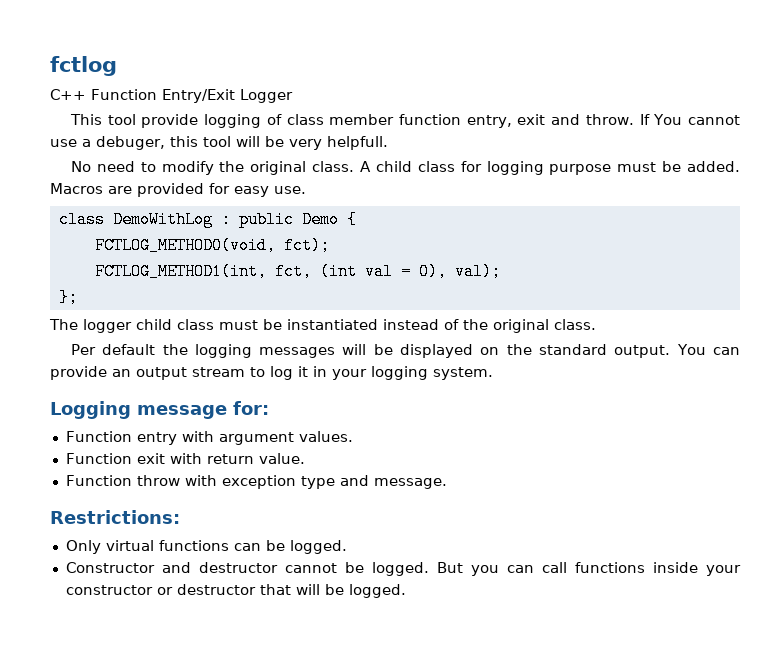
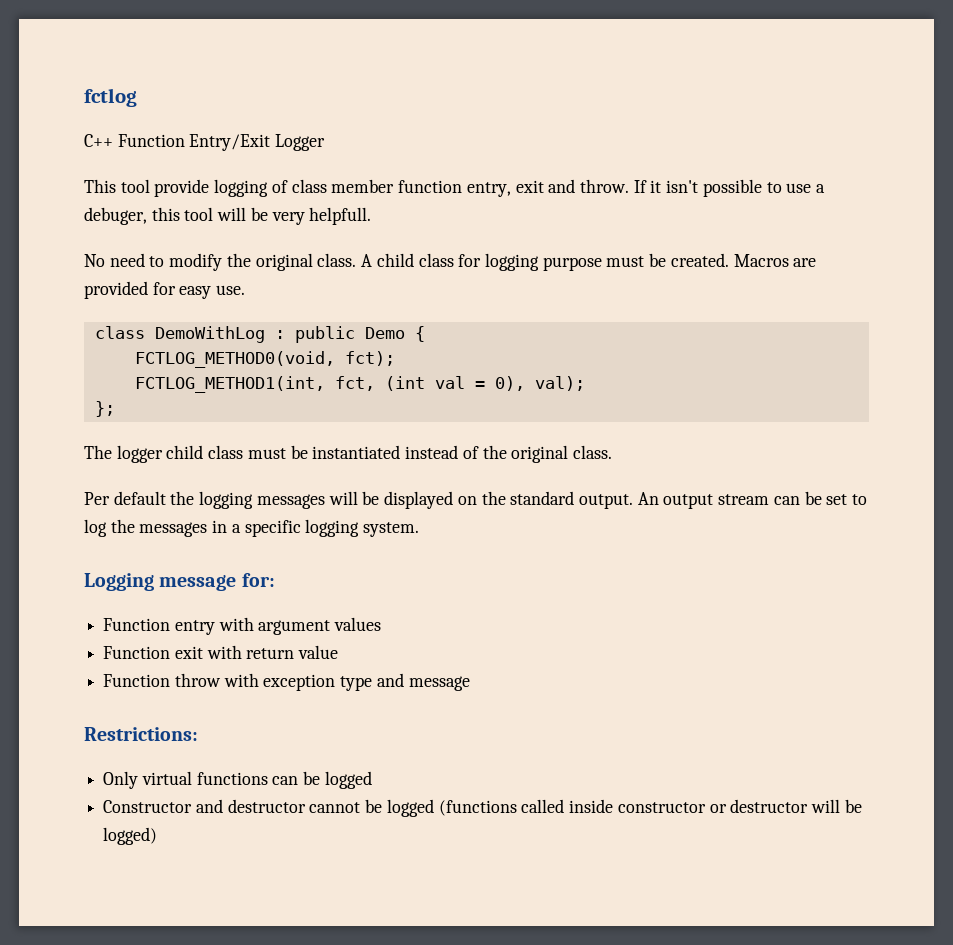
[653,114,740,125] You cannot -> [650,179,782,197] it isn't possible to
[686,161,740,172] added. -> [670,253,729,267] created.
[676,344,741,355] [50,366,367,380] You can provide an output stream to log it in your -> [637,491,868,509] [84,519,301,537] An output stream can be set to log the messages in a specific
[298,431,353,442] values. -> [334,617,382,631] values
[258,453,305,464] value. -> [298,645,339,659] value
[373,478,447,489] message. -> [408,676,470,691] message
[289,540,347,554] logged. -> [324,771,372,789] logged
[371,562,741,576] logged. But you can call functions inside your -> [386,799,614,817] logged (functions called inside
[259,584,406,598] that will be logged. -> [810,799,862,813] [103,827,158,845] will be logged)

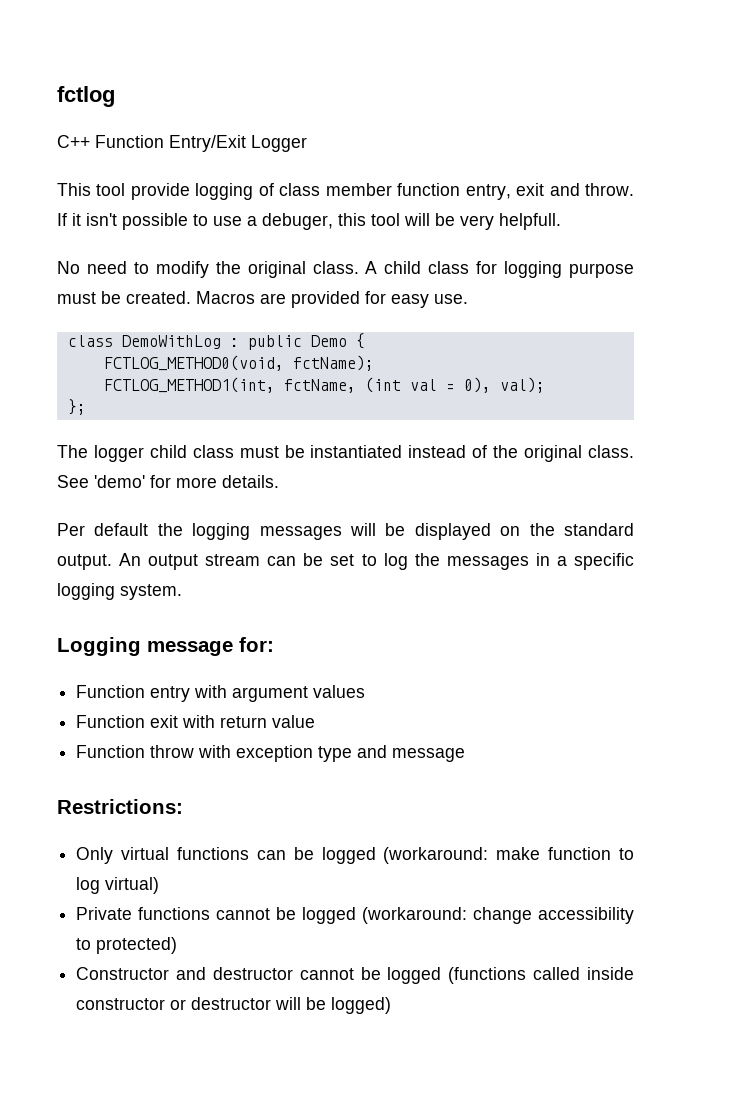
[344,351,395,366] fct); -> [292,355,374,371] fctName);
[334,376,375,391] fct, -> [283,379,356,393] fctName,
(612, 452) none -> [57,475,279,488] See 'demo' for more details.
(372, 780) none -> [383,847,634,864] [76,877,160,894] [76,907,634,924] [76,937,178,954] (workaround: make function to log virtual) // Private functions cannot be logged (workaround: change accessibility to protected)

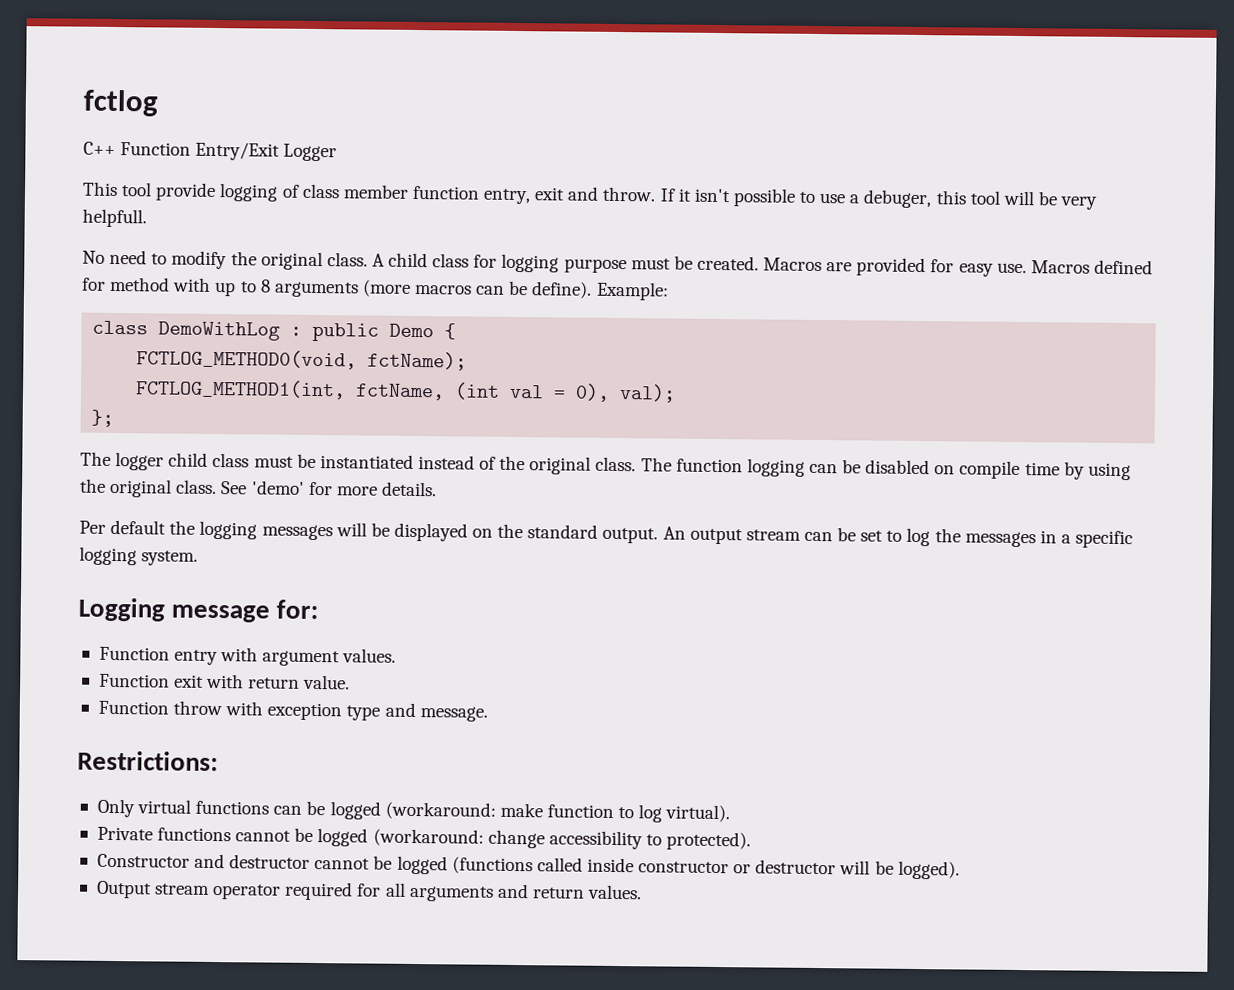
(468, 299) none -> [1030,259,1153,275] [82,276,669,301] Macros defined for method with up to 8 arguments (more macros can be define). Example:
(635, 451) none -> [640,457,1131,481] [79,478,218,498] The function logging can be disabled on compile time by using the original class.
[313,685,366,698] values -> [342,648,397,663] values.
[272,715,316,728] value -> [303,674,351,690] value.
[392,748,466,762] message -> [419,706,488,722] message.
[105,877,160,894] virtual) -> [665,804,731,823] virtual).
[96,937,178,954] protected) -> [666,831,752,851] protected).
[331,997,392,1014] logged) -> [897,860,960,880] [95,880,643,902] logged). // Output stream operator required for all arguments and return values.

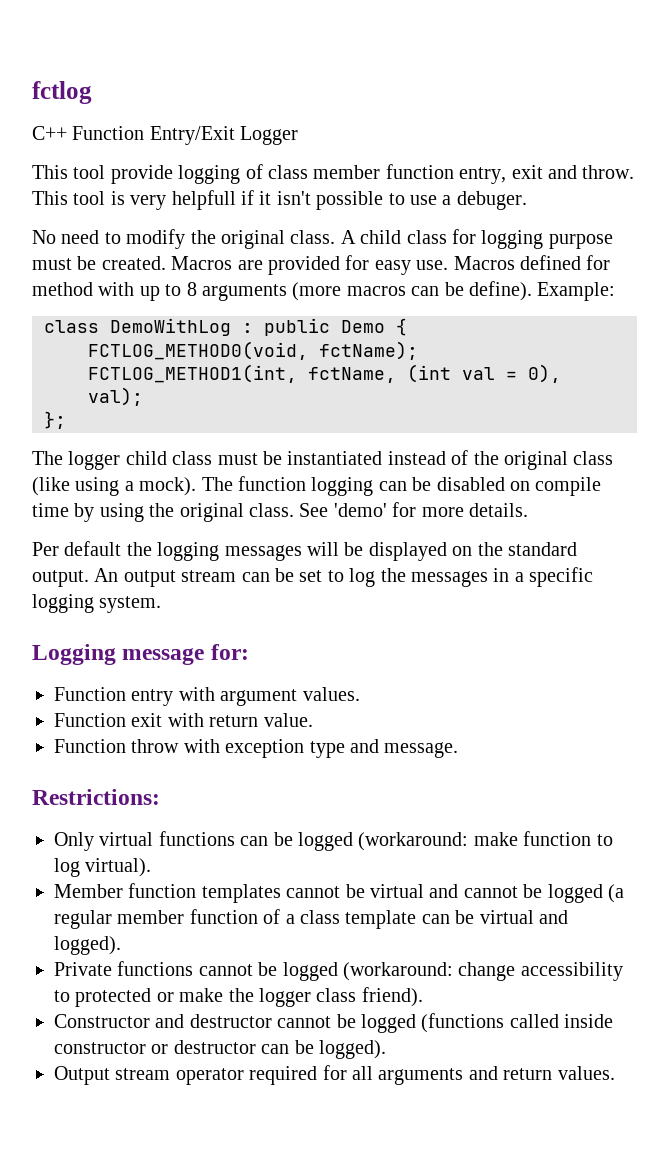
[659,188,676,202] If -> [32,190,255,210] This tool is very helpfull if
[863,189,1098,210] [82,208,147,228] debuger, this tool will be very helpfull. -> [456,191,527,210] debuger.
[595,456,637,472] class. -> [573,451,614,465] [32,477,197,496] class (like using a mock).
(731, 813) none -> [54,883,624,903] [54,909,568,929] [54,936,121,955] // Member function templates cannot be virtual and cannot be logged (a regular member function of a class template can be virtual and logged).
[666,831,752,851] protected). -> [75,987,423,1007] protected or make the logger class friend).
[839,860,871,875] will -> [261,1044,290,1054] can

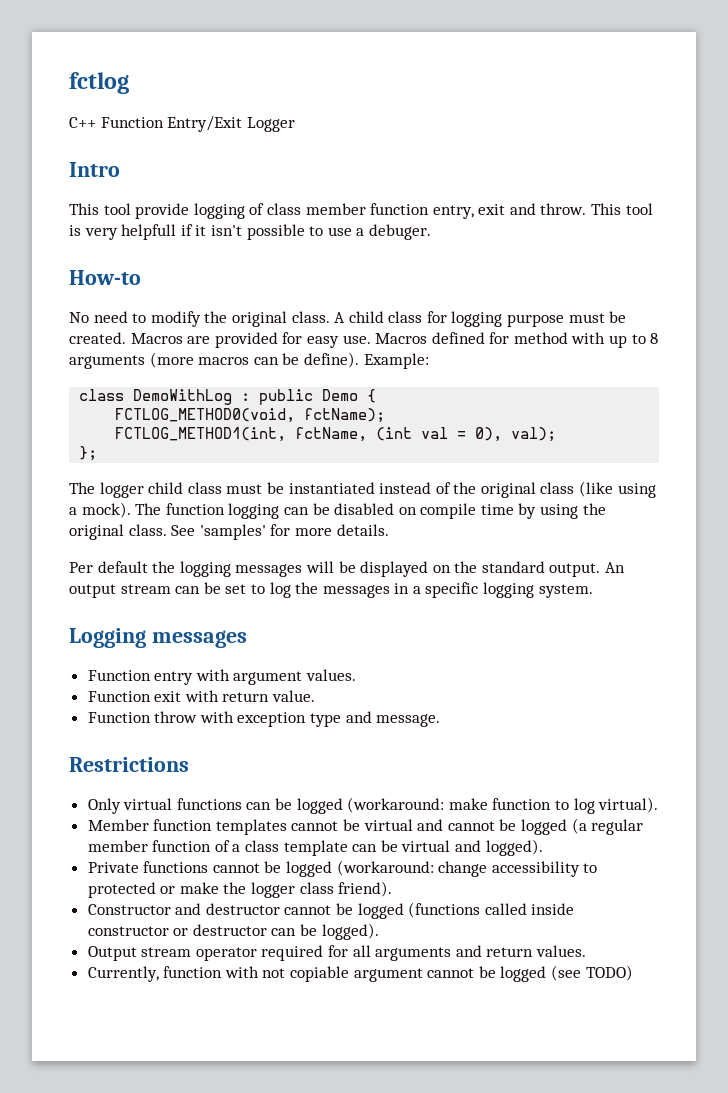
(299, 135) none -> [69,162,120,177] // Intro
(527, 200) none -> [69,270,141,285] // How-to
[333,503,387,517] 'demo' -> [199,524,266,540] 'samples'
[122,644,249,665] message for: -> [151,630,247,648] messages
[32,789,160,805] Restrictions: -> [69,757,189,772] Restrictions
(615, 1073) none -> [87,965,633,982] // Currently, function with not copiable argument cannot be logged (see TODO)

